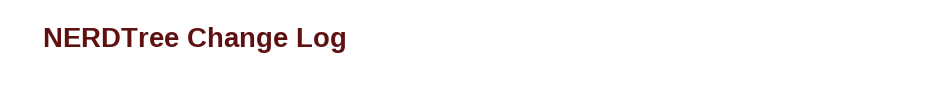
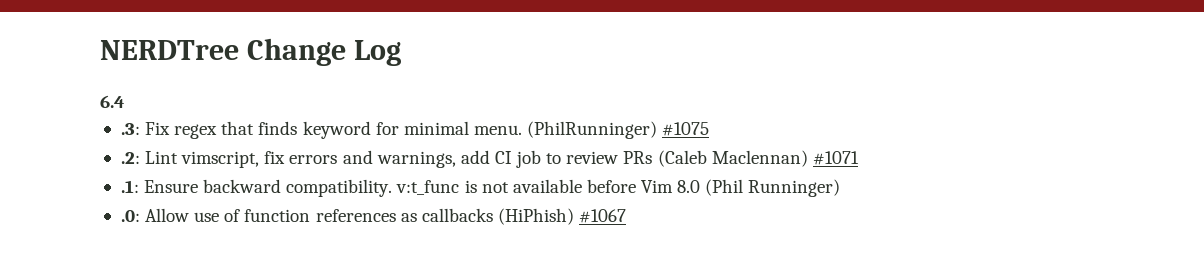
(347, 40) none -> [100,95,125,108] [120,121,710,139] [120,150,859,168] [120,179,841,197] [120,208,627,225] // 6.4 // .3: Fix regex that finds keyword for minimal menu. (PhilRunninger) #1075 // .2: Lint vimscript, fix errors and warnings, add CI job to review PRs (Caleb Maclennan) #1071 // .1: Ensure backward compatibility. v:t_func is not available before Vim 8.0 (Phil Runninger) // .0: Allow use of function references as callbacks (HiPhish) #1067

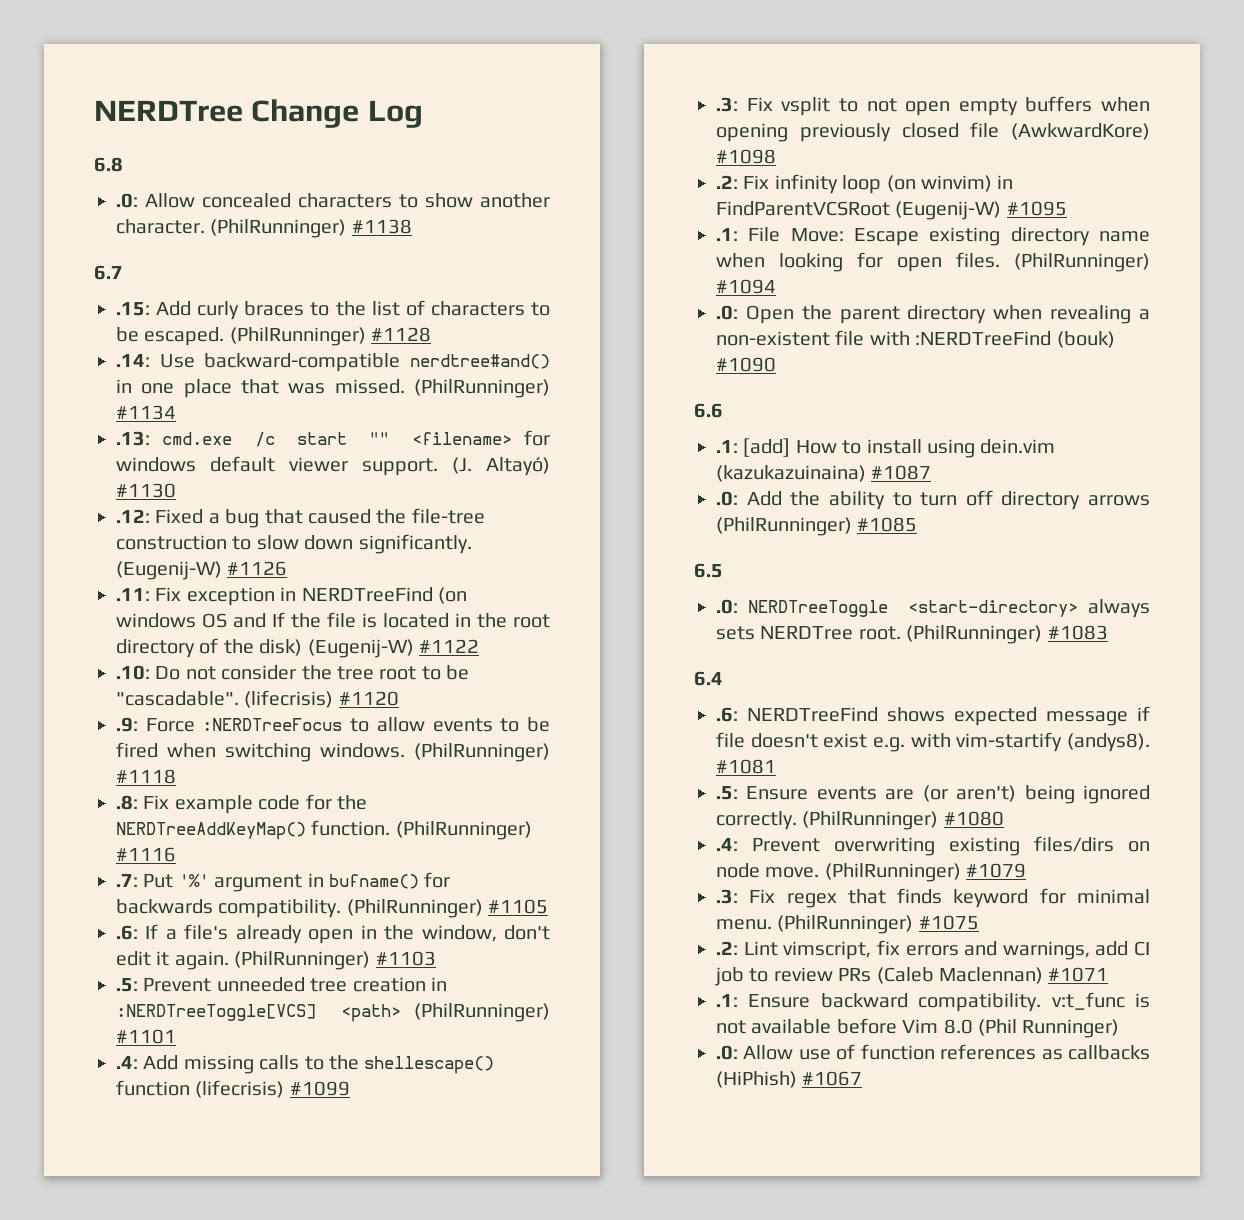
[100,95,125,108] 6.4 -> [94,157,123,172] [116,193,550,208] [116,219,412,238] [94,265,123,280] [116,300,550,320] [116,327,432,346] [116,353,550,372] [116,379,550,398] [116,405,176,420] [116,430,550,447] [116,456,550,476] [116,483,176,498] [116,508,485,528] [116,534,472,554] [116,561,288,580] [116,587,467,606] [116,612,550,628] [116,638,479,658] [116,665,470,680] [116,690,399,708] [116,717,550,732] [116,742,550,762] [116,769,176,784] [116,794,367,814] [116,820,532,840] [116,847,176,862] [116,872,451,892] [116,899,549,918] [116,924,550,944] [116,951,436,970] [116,977,447,992] [116,1003,550,1022] [116,1029,176,1044] [116,1055,495,1074] [116,1080,350,1098] [716,96,1150,116] [716,122,1150,142] [716,149,776,164] [716,174,1014,194] [716,201,1067,220] [716,227,1150,246] [716,252,1150,272] [716,279,776,294] [716,305,1150,324] [716,330,1115,348] [716,357,776,372] [694,403,723,418] [716,438,1056,458] [716,465,932,482] [716,490,1150,510] [716,517,918,536] [694,563,723,578] [716,599,1150,618] [716,625,1108,644] [694,671,723,686] [716,706,1150,726] [716,732,1150,752] [716,759,776,774] [716,785,1150,804] [716,811,1004,830] [716,836,1150,856] [716,863,1027,882] 6.8 // .0: Allow concealed characters to show another character. (PhilRunninger) #1138 // 6.7 // .15: Add curly braces to the list of characters to be escaped. (PhilRunninger) #1128 // .14: Use backward-compatible nerdtree#and() in one place that was missed. (PhilRunninger) #1134 // .13: cmd.exe /c start "" <filename> for windows default viewer support. (J. Altayó) #1130 // .12: Fixed a bug that caused the file-tree construction to slow down significantly. (Eugenij-W) #1126 // .11: Fix exception in NERDTreeFind (on windows OS and If the file is located in the root directory of the disk) (Eugenij-W) #1122 // .10: Do not consider the tree root to be "cascadable". (lifecrisis) #1120 // .9: Force :NERDTreeFocus to allow events to be fired when switching windows. (PhilRunninger) #1118 // .8: Fix example code for the NERDTreeAddKeyMap() function. (PhilRunninger) #1116 // .7: Put '%' argument in bufname() for backwards compatibility. (PhilRunninger) #1105 // .6: If a file's already open in the window, don't edit it again. (PhilRunninger) #1103 // .5: Prevent unneeded tree creation in :NERDTreeToggle[VCS] <path> (PhilRunninger) #1101 // .4: Add missing calls to the shellescape() function (lifecrisis) #1099 // .3: Fix vsplit to not open empty buffers when opening previously closed file (AwkwardKore) #1098 // .2: Fix infinity loop (on winvim) in FindParentVCSRoot (Eugenij-W) #1095 // .1: File Move: Escape existing directory name when looking for open files. (PhilRunninger) #1094 // .0: Open the parent directory when revealing a non-existent file with :NERDTreeFind (bouk) #1090 // 6.6 // .1: [add] How to install using dein.vim (kazukazuinaina) #1087 // .0: Add the ability to turn off directory arrows (PhilRunninger) #1085 // 6.5 // .0: NERDTreeToggle <start-directory> always sets NERDTree root. (PhilRunninger) #1083 // 6.4 // .6: NERDTreeFind shows expected message if file doesn't exist e.g. with vim-startify (andys8). #1081 // .5: Ensure events are (or aren't) being ignored correctly. (PhilRunninger) #1080 // .4: Prevent overwriting existing files/dirs on node move. (PhilRunninger) #1079

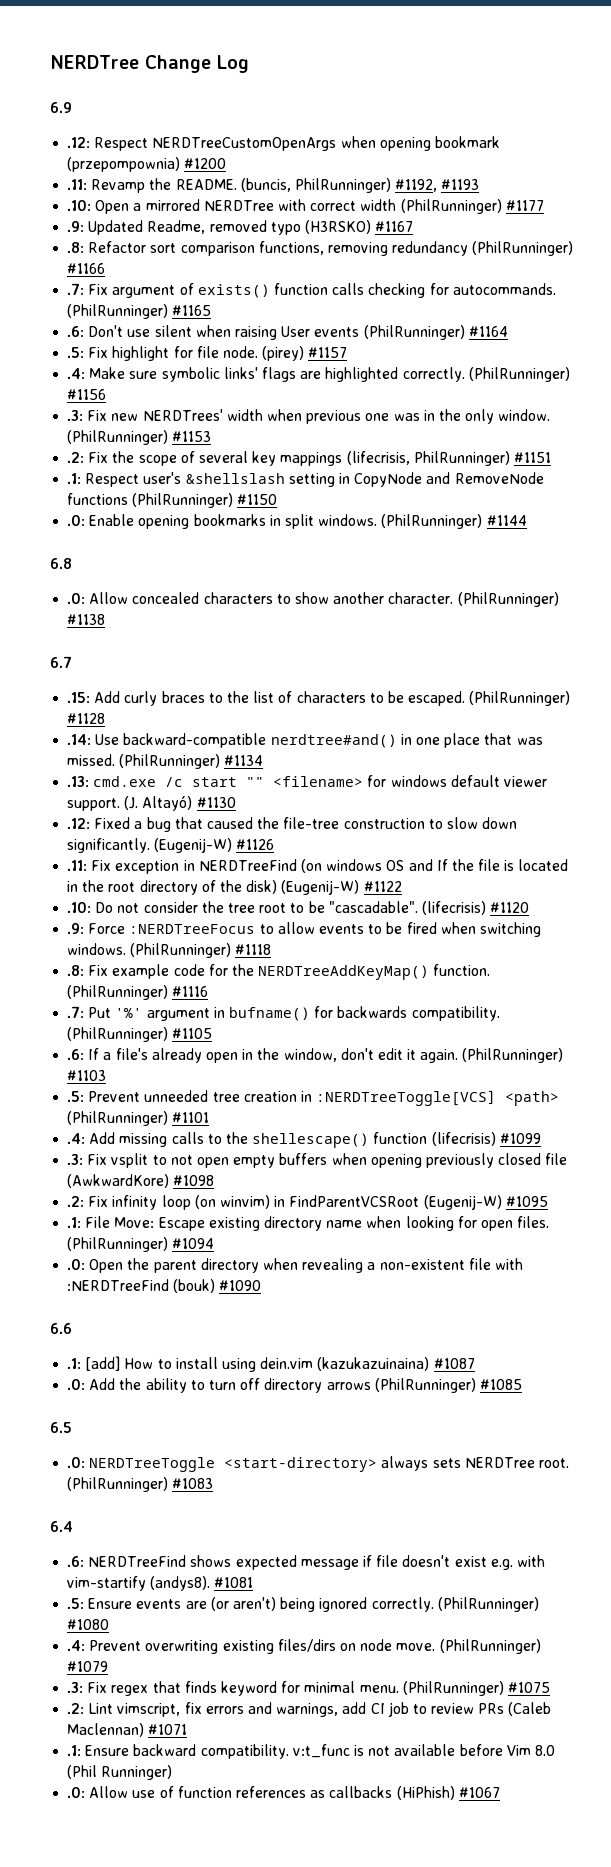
(423, 114) none -> [50,102,72,113] [67,136,500,151] [67,157,227,172] [67,178,480,193] [67,199,544,214] [67,220,414,235] [67,241,574,256] [67,263,106,274] [67,283,556,298] [67,304,212,319] [67,325,508,340] [67,346,348,361] [67,367,570,382] [67,389,107,400] [67,409,551,424] [67,430,212,445] [67,451,551,466] [67,472,544,487] [67,493,278,508] [67,514,527,529] // 6.9 // .12: Respect NERDTreeCustomOpenArgs when opening bookmark (przepompownia) #1200 // .11: Revamp the README. (buncis, PhilRunninger) #1192, #1193 // .10: Open a mirrored NERDTree with correct width (PhilRunninger) #1177 // .9: Updated Readme, removed typo (H3RSKO) #1167 // .8: Refactor sort comparison functions, removing redundancy (PhilRunninger) #1166 // .7: Fix argument of exists() function calls checking for autocommands. (PhilRunninger) #1165 // .6: Don't use silent when raising User events (PhilRunninger) #1164 // .5: Fix highlight for file node. (pirey) #1157 // .4: Make sure symbolic links' flags are highlighted correctly. (PhilRunninger) #1156 // .3: Fix new NERDTrees' width when previous one was in the only window. (PhilRunninger) #1153 // .2: Fix the scope of several key mappings (lifecrisis, PhilRunninger) #1151 // .1: Respect user's &shellslash setting in CopyNode and RemoveNode functions (PhilRunninger) #1150 // .0: Enable opening bookmarks in split windows. (PhilRunninger) #1144

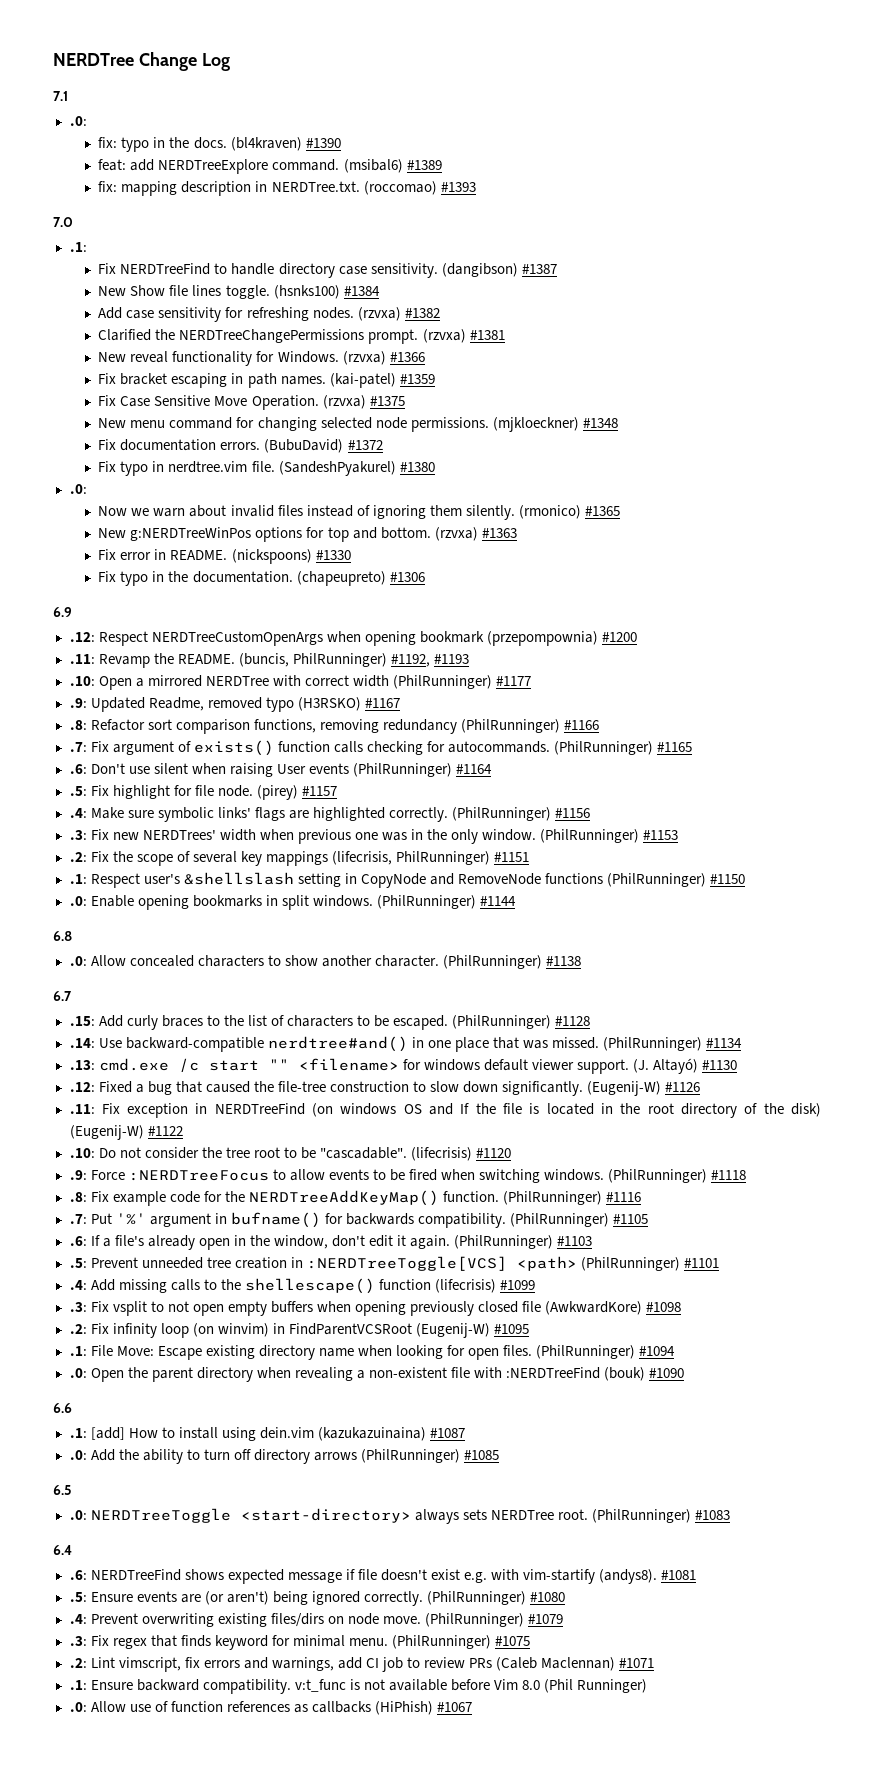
(249, 64) none -> [53,91,68,101] [69,116,87,126] [98,137,341,152] [98,159,442,174] [98,181,476,196] [53,217,73,227] [69,242,87,252] [98,263,557,278] [98,285,380,299] [98,307,440,322] [98,329,505,344] [98,351,425,366] [98,373,435,388] [98,395,405,410] [98,417,618,432] [98,439,383,453] [98,461,435,476] [69,484,87,494] [98,505,620,520] [98,527,517,542] [98,549,351,564] [98,571,425,586] // 7.1 // .0: // fix: typo in the docs. (bl4kraven) #1390 // feat: add NERDTreeExplore command. (msibal6) #1389 // fix: mapping description in NERDTree.txt. (roccomao) #1393 // 7.0 // .1: // Fix NERDTreeFind to handle directory case sensitivity. (dangibson) #1387 // New Show file lines toggle. (hsnks100) #1384 // Add case sensitivity for refreshing nodes. (rzvxa) #1382 // Clarified the NERDTreeChangePermissions prompt. (rzvxa) #1381 // New reveal functionality for Windows. (rzvxa) #1366 // Fix bracket escaping in path names. (kai-patel) #1359 // Fix Case Sensitive Move Operation. (rzvxa) #1375 // New menu command for changing selected node permissions. (mjkloeckner) #1348 // Fix documentation errors. (BubuDavid) #1372 // Fix typo in nerdtree.vim file. (SandeshPyakurel) #1380 // .0: // Now we warn about invalid files instead of ignoring them silently. (rmonico) #1365 // New g:NERDTreeWinPos options for top and bottom. (rzvxa) #1363 // Fix error in README. (nickspoons) #1330 // Fix typo in the documentation. (chapeupreto) #1306

